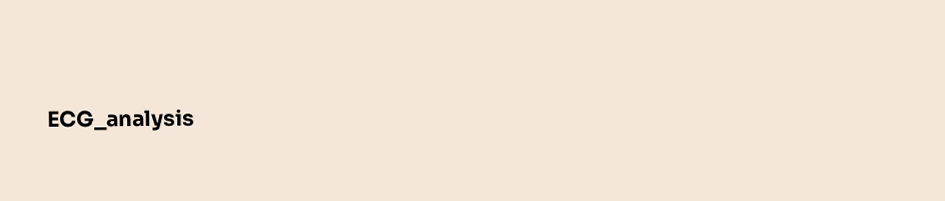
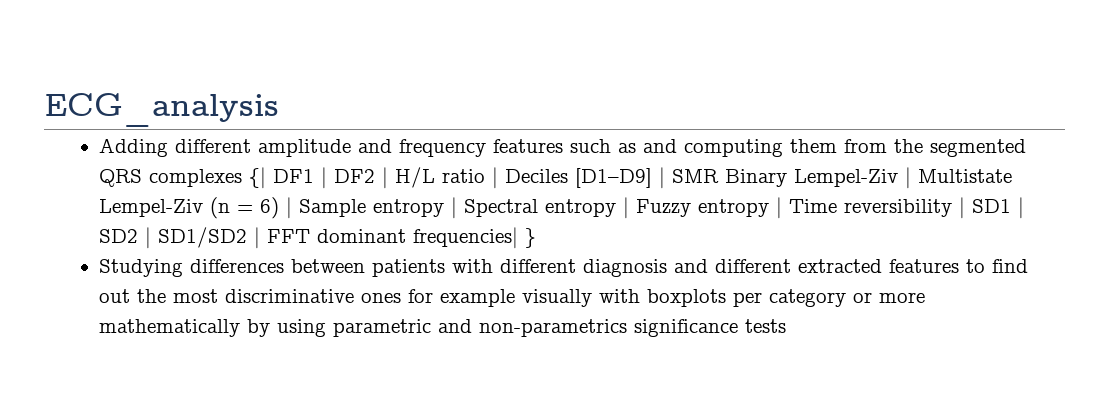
(195, 120) none -> [99,138,1027,157] [99,167,1013,189] [99,197,1025,219] [99,227,537,249] [99,259,1029,277] [99,289,926,307] [99,319,787,337] // Adding different amplitude and frequency features such as and computing them from the segmented QRS complexes {| DF1 | DF2 | H/L ratio | Deciles [D1–D9] | SMR Binary Lempel-Ziv | Multistate Lempel-Ziv (n = 6) | Sample entropy | Spectral entropy | Fuzzy entropy | Time reversibility | SD1 | SD2 | SD1/SD2 | FFT dominant frequencies| } // Studying differences between patients with different diagnosis and different extracted features to find out the most discriminative ones for example visually with boxplots per category or more mathematically by using parametric and non-parametrics significance tests

